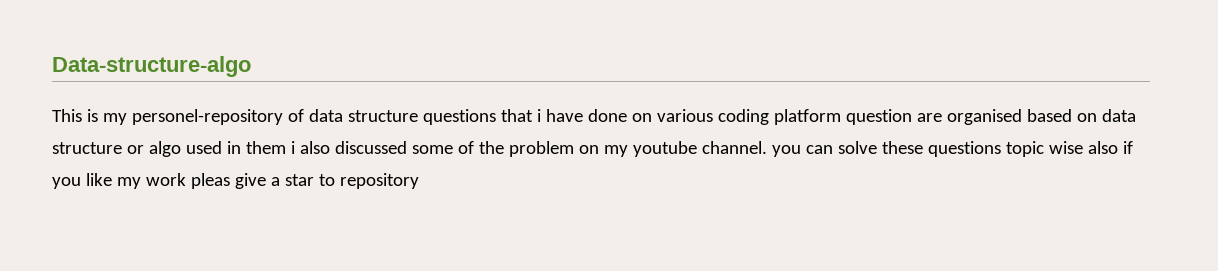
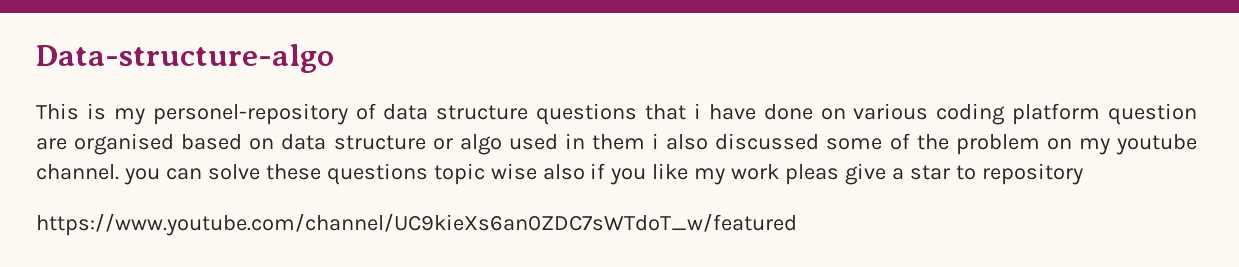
(419, 181) none -> [36,213,797,236] // https://www.youtube.com/channel/UC9kieXs6an0ZDC7sWTdoT_w/featured

